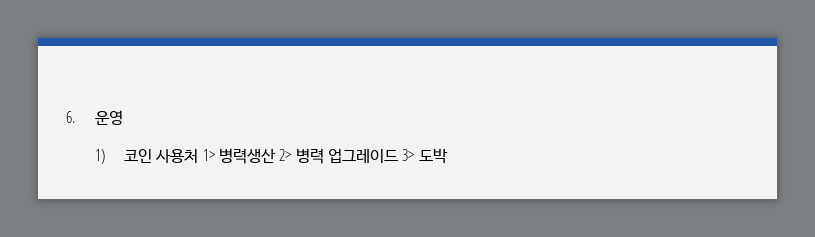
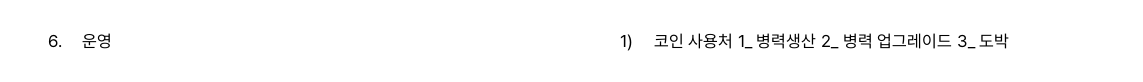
[202,148,292,164] 1> 병력생산 2> -> [737,33,840,49] 1_ 병력생산 2_
[402,149,415,161] 3> -> [956,34,976,49] 3_

